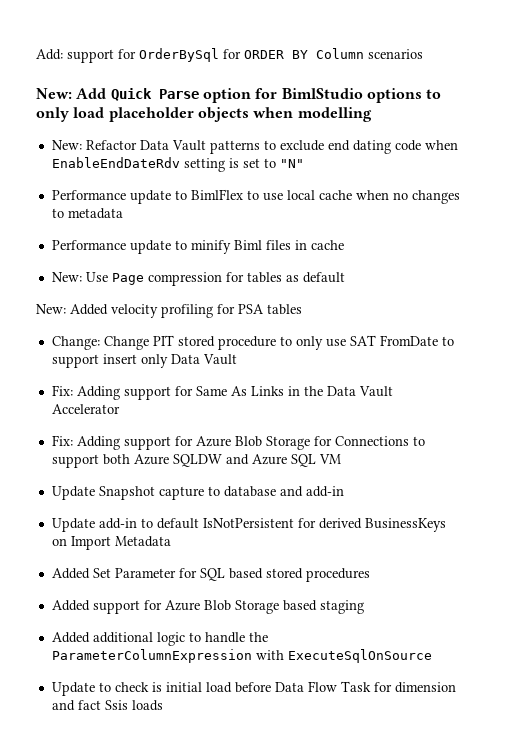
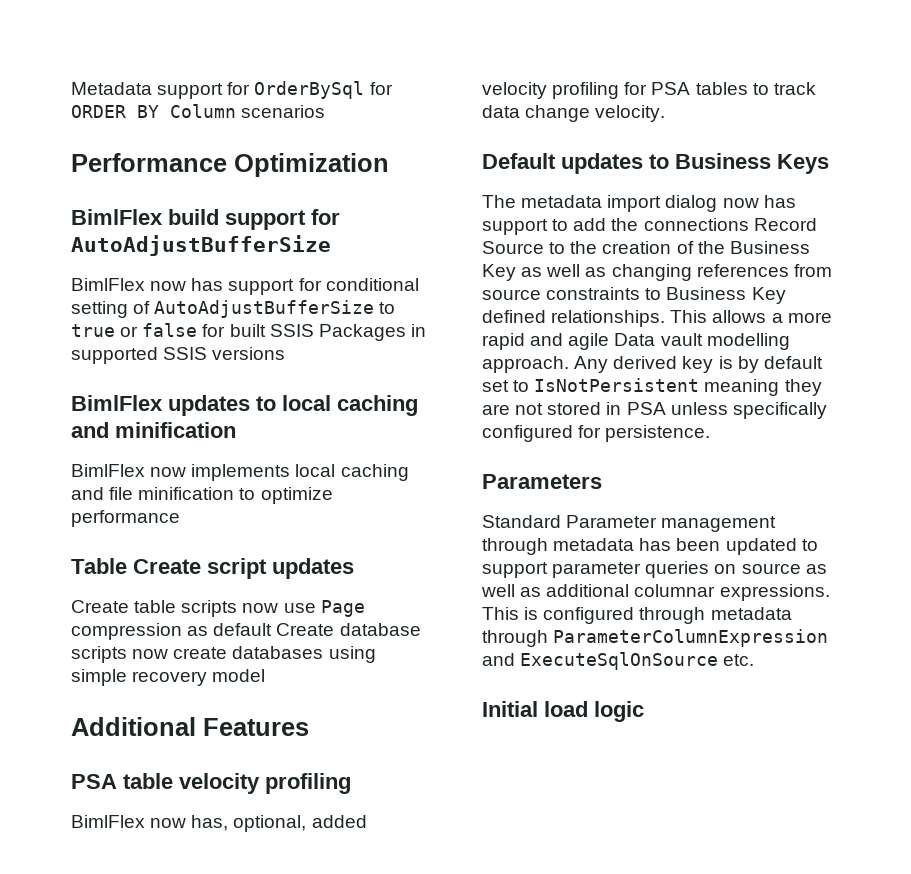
[36,49,63,60] Add: -> [71,82,152,95] Metadata
[36,88,442,103] [36,107,372,122] [51,140,458,154] [51,157,304,172] [51,189,460,204] [51,208,123,219] [51,240,344,254] [51,272,345,286] [36,304,108,315] New: Add Quick Parse option for BimlStudio options to only load placeholder objects when modelling // New: Refactor Data Vault patterns to exclude end dating code when EnableEndDateRdv setting is set to "N" // Performance update to BimlFlex to use local cache when no changes to metadata // Performance update to minify Biml files in cache // New: Use Page compression for tables as default // New: Added -> [71,153,389,177] [71,209,340,230] [71,235,331,256] [71,278,419,295] [71,300,396,318] [71,323,426,341] [71,347,286,364] [71,395,418,416] [71,422,236,438] [71,464,409,481] [71,487,333,504] [71,510,180,527] [71,558,354,579] [71,600,365,617] [71,623,421,640] [71,646,376,663] [71,669,266,686] [71,717,309,736] [71,773,351,794] [71,815,367,832] Performance Optimization // BimlFlex build support for AutoAdjustBufferSize // BimlFlex now has support for conditional setting of AutoAdjustBufferSize to true or false for built SSIS Packages in supported SSIS versions // BimlFlex updates to local caching and minification // BimlFlex now implements local caching and file minification to optimize performance // Table Create script updates // Create table scripts now use Page compression as default Create database scripts now create databases using simple recovery model // Additional Features // PSA table velocity profiling // BimlFlex now has, optional, added
[51,335,454,350] [51,354,237,368] [51,385,393,400] [51,404,120,414] [51,435,425,450] [51,454,341,468] [51,486,344,500] [51,518,446,532] [51,536,171,550] [51,568,370,582] [51,600,364,614] [51,632,268,646] [51,649,432,663] [51,681,456,696] [51,700,163,711] // Change: Change PIT stored procedure to only use SAT FromDate to support insert only Data Vault // Fix: Adding support for Same As Links in the Data Vault Accelerator // Fix: Adding support for Azure Blob Storage for Connections to support both Azure SQLDW and Azure SQL VM // Update Snapshot capture to database and add-in // Update add-in to default IsNotPersistent for derived BusinessKeys on Import Metadata // Added Set Parameter for SQL based stored procedures // Added support for Azure Blob Storage based staging // Added additional logic to handle the ParameterColumnExpression with ExecuteSqlOnSource // Update to check is initial load before Data Flow Task for dimension and fact Ssis loads -> [752,82,816,95] [482,105,666,122] [482,153,829,174] [482,195,796,212] [482,218,817,235] [482,241,810,254] [482,264,832,281] [482,287,786,304] [482,310,832,327] [482,333,790,350] [482,356,823,373] [482,378,822,396] [482,402,827,419] [482,425,711,442] [482,474,602,489] [482,515,777,532] [482,538,818,555] [482,561,827,578] [481,584,830,601] [482,607,792,624] [482,629,829,647] [482,652,755,670] [482,701,644,722] to track data change velocity. // Default updates to Business Keys // The metadata import dialog now has support to add the connections Record Source to the creation of the Business Key as well as changing references from source constraints to Business Key defined relationships. This allows a more rapid and agile Data vault modelling approach. Any derived key is by default set to IsNotPersistent meaning they are not stored in PSA unless specifically configured for persistence. // Parameters // Standard Parameter management through metadata has been updated to support parameter queries on source as well as additional columnar expressions. This is configured through metadata through ParameterColumnExpression and ExecuteSqlOnSource etc. // Initial load logic

